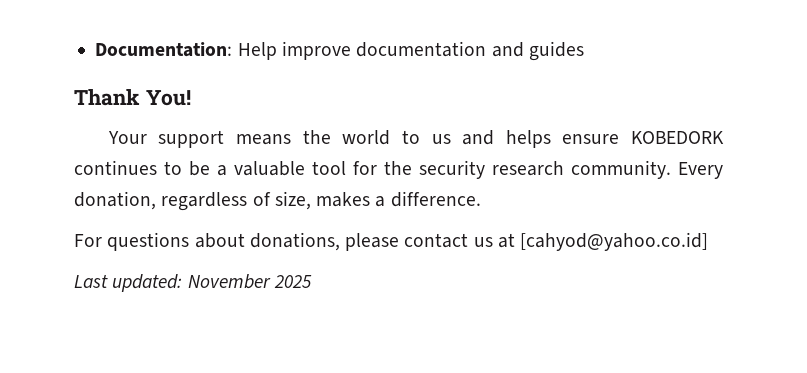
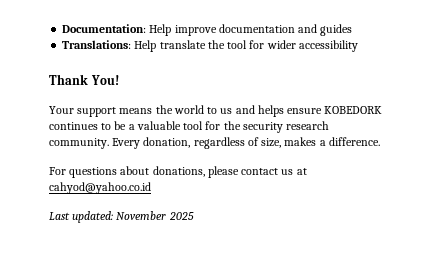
(584, 51) none -> [62,40,358,52] // Translations: Help translate the tool for wider accessibility
[520,232,709,251] [cahyod@yahoo.co.id] -> [49,182,151,194] cahyod@yahoo.co.id

